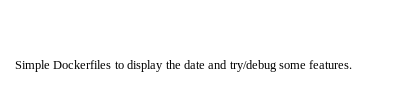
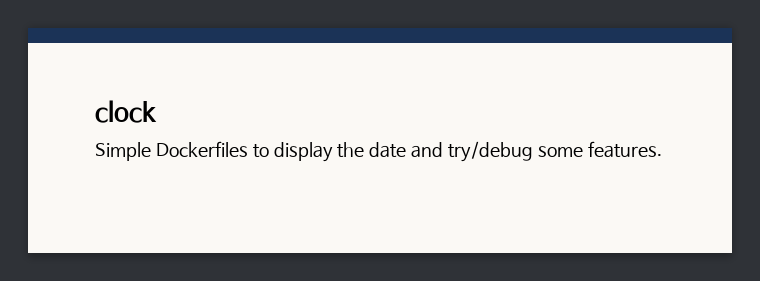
(15, 66) none -> [95,100,157,123] clock //

